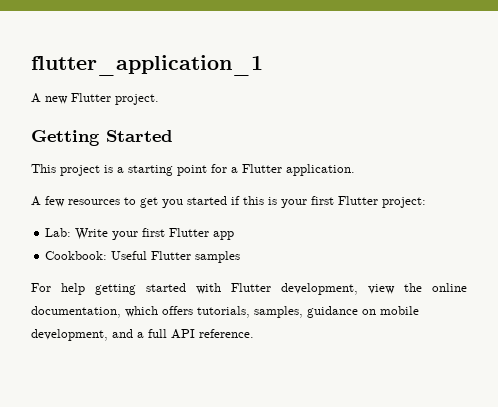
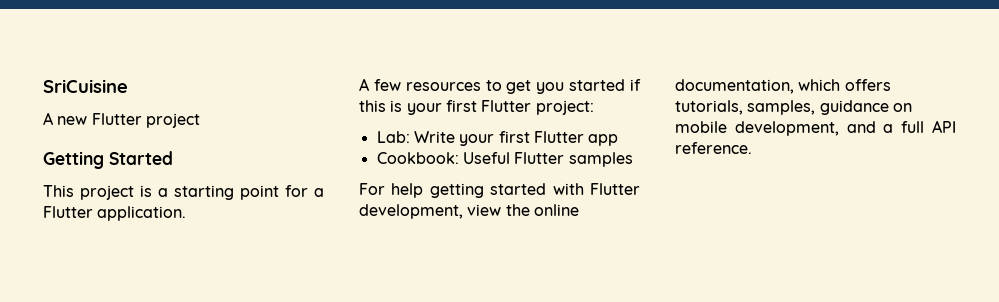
[31,55,263,76] flutter_application_1 -> [43,79,128,93] SriCuisine
[115,94,159,105] project. -> [145,113,200,128] project

